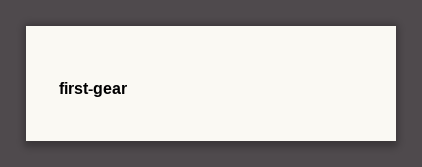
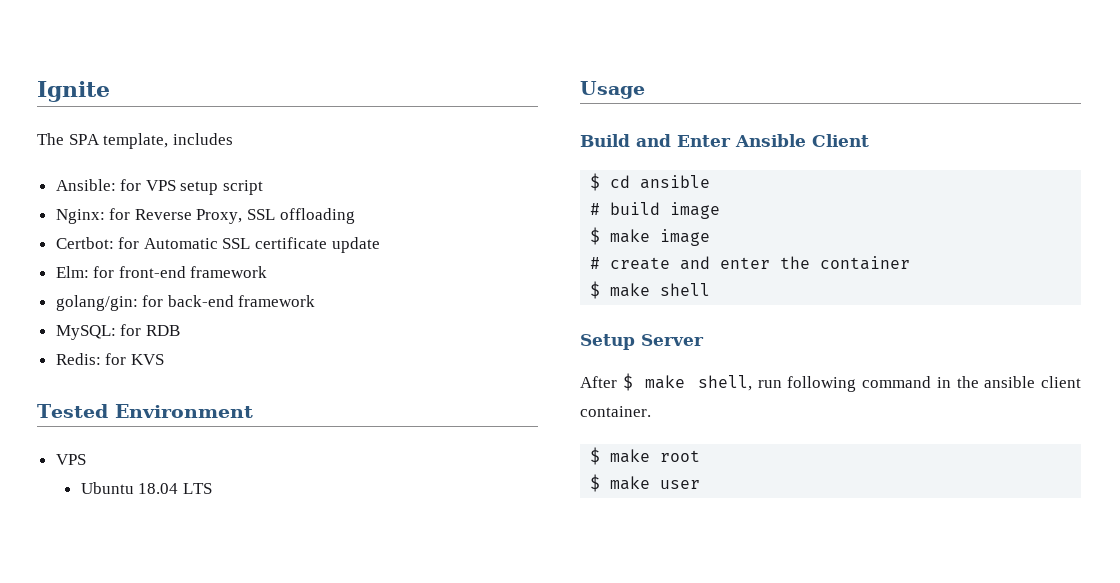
[59,82,127,97] first-gear -> [37,81,110,102] [37,133,233,149] [55,179,264,195] [55,208,355,224] [55,237,380,253] [55,266,268,278] [55,295,316,311] [55,324,180,340] [55,353,164,365] [37,404,253,418] [55,454,86,465] [80,482,212,494] [580,81,645,99] [580,134,869,147] [590,173,711,191] [590,202,721,219] [590,227,711,246] [590,256,911,270] [590,281,711,299] [580,334,704,350] [580,373,1081,392] [580,406,651,417] [590,447,701,465] [590,474,701,492] Ignite // The SPA template, includes // Ansible: for VPS setup script // Nginx: for Reverse Proxy, SSL offloading // Certbot: for Automatic SSL certificate update // Elm: for front-end framework // golang/gin: for back-end framework // MySQL: for RDB // Redis: for KVS // Tested Environment // VPS // Ubuntu 18.04 LTS // Usage // Build and Enter Ansible Client // $ cd ansible // # build image // $ make image // # create and enter the container // $ make shell // Setup Server // After $ make shell, run following command in the ansible client container. // $ make root // $ make user

